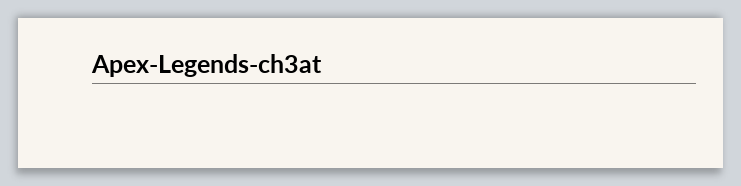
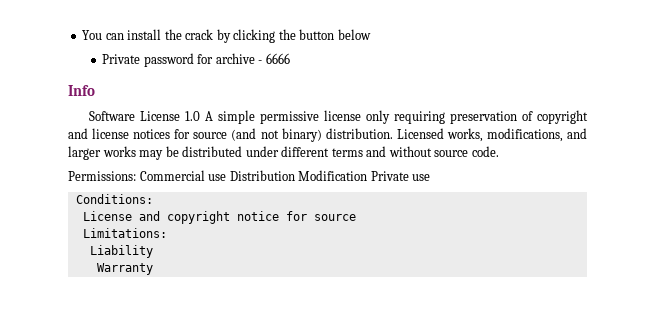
[91,54,322,77] Apex-Legends-ch3at -> [82,29,371,43] [102,53,290,67] [68,85,95,96] [89,110,588,124] [68,128,587,142] [68,146,499,160] [68,170,431,181] [75,194,153,204] [82,211,356,224] [82,228,167,238] [89,245,153,258] [96,263,153,275] You can install the crack by clicking the button below // Private password for archive - 6666 // Info // Software License 1.0 A simple permissive license only requiring preservation of copyright and license notices for source (and not binary) distribution. Licensed works, modifications, and larger works may be distributed under different terms and without source code. // Permissions: Commercial use Distribution Modification Private use // Conditions: // License and copyright notice for source // Limitations: // Liability // Warranty

